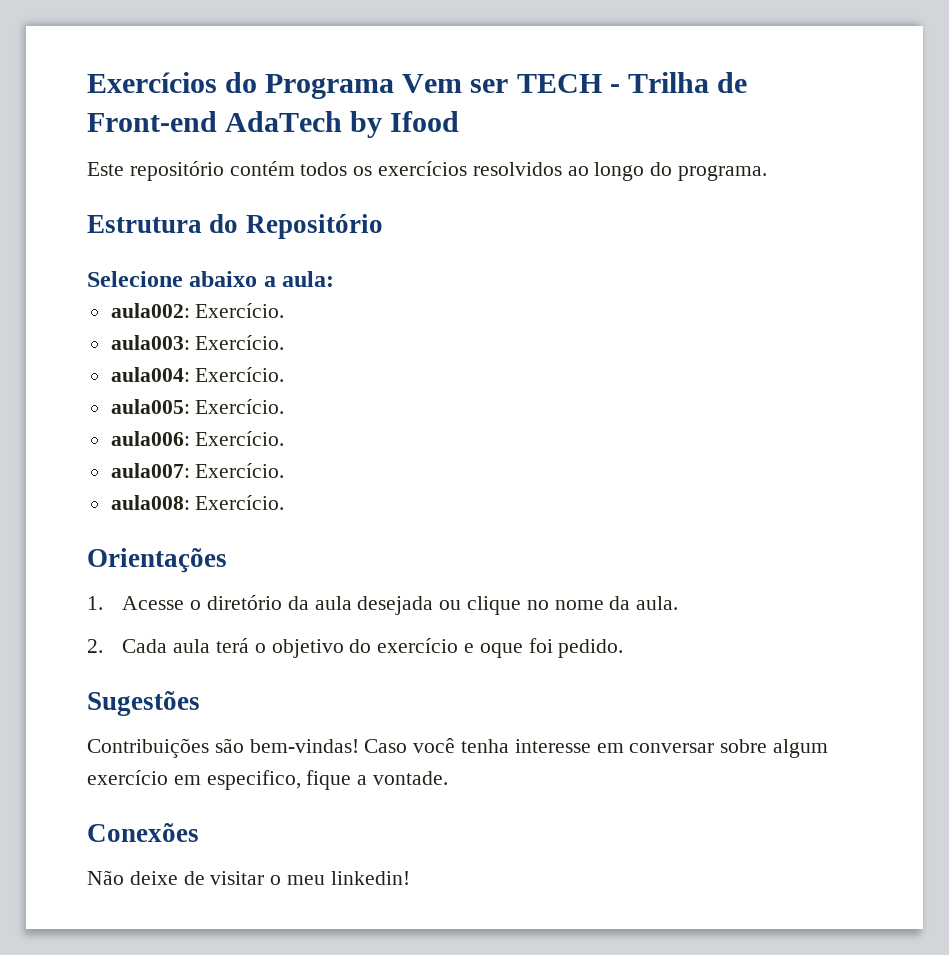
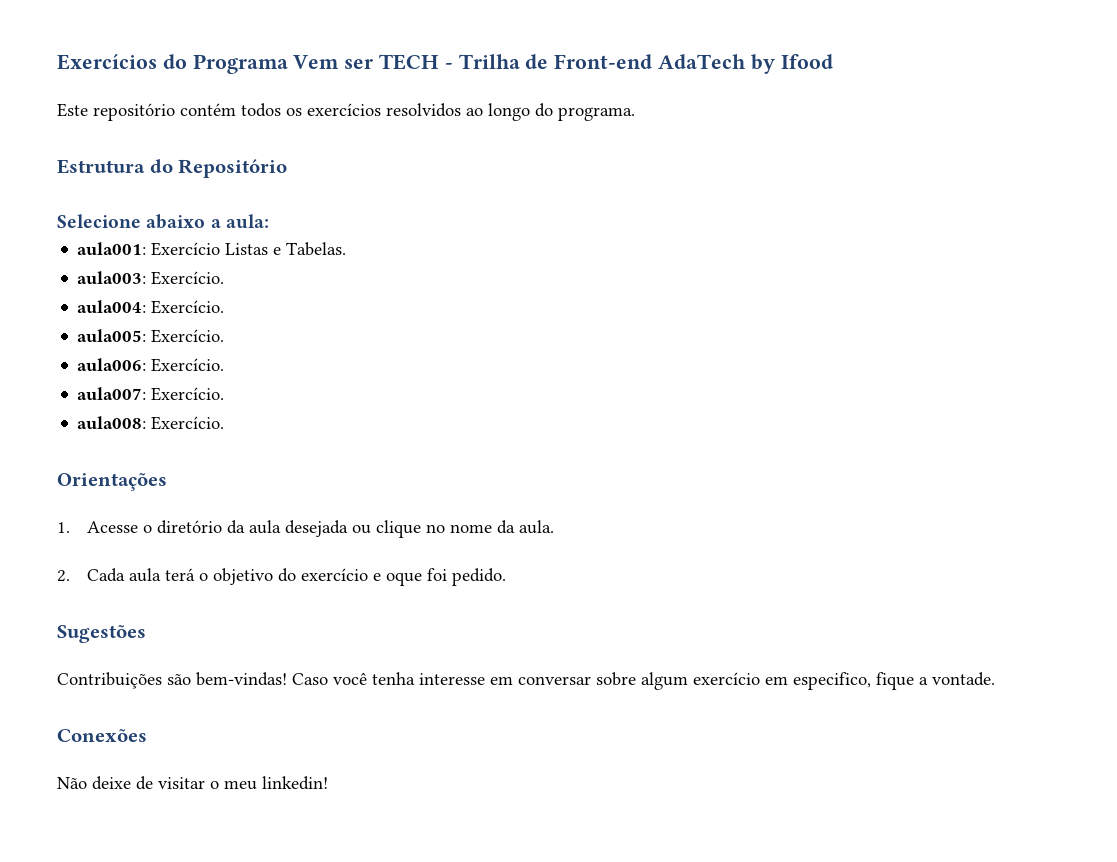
[110,303,285,318] aula002: Exercício. -> [77,242,347,256] aula001: Exercício Listas e Tabelas.

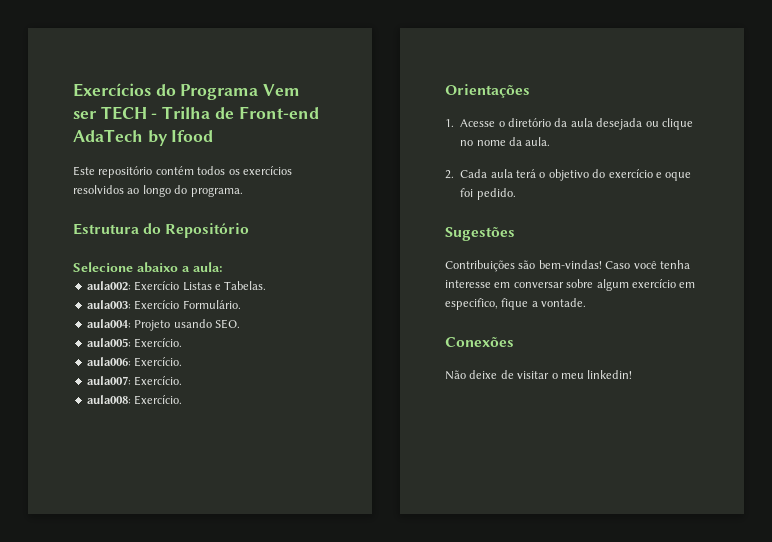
[77,242,147,256] aula001: -> [86,281,131,291] aula002:
[151,271,225,285] Exercício. -> [134,300,241,310] Exercício Formulário.
[151,300,225,314] Exercício. -> [134,319,240,331] Projeto usando SEO.

